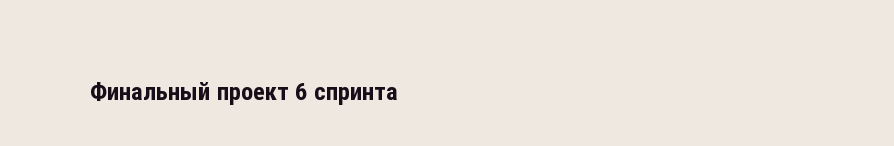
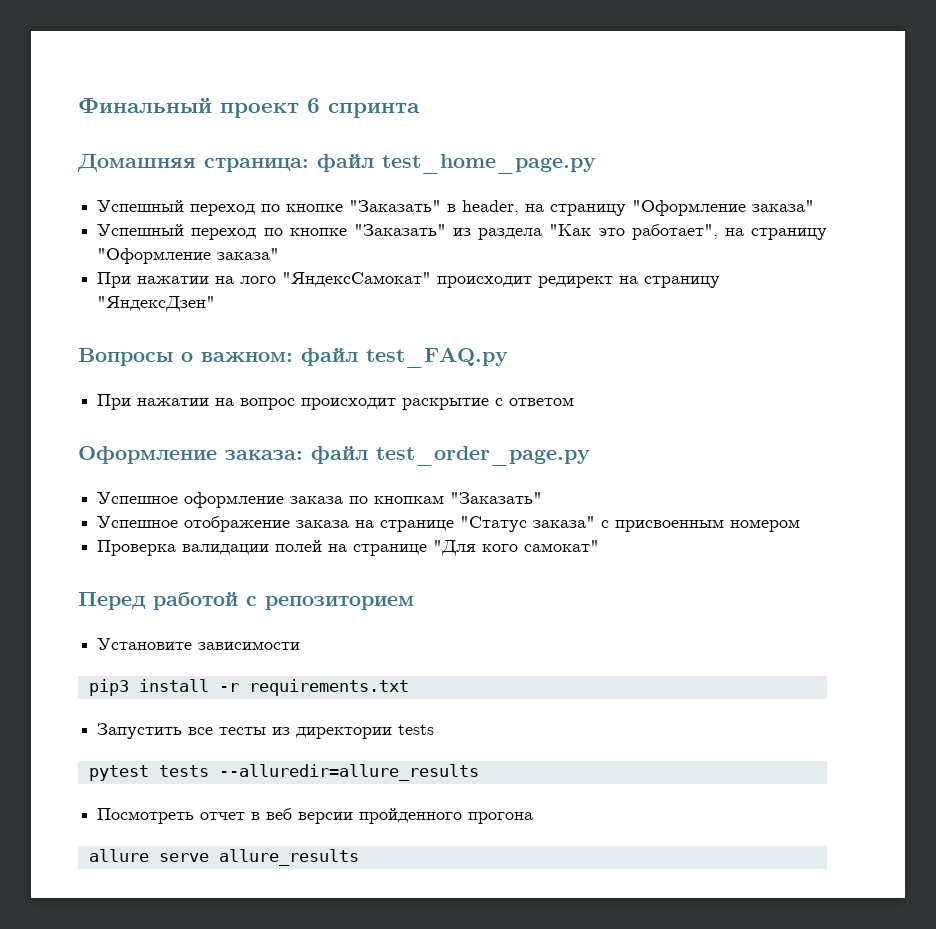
(398, 96) none -> [77,154,596,174] [97,200,815,216] [97,224,827,240] [97,248,280,264] [97,272,721,288] [97,296,216,312] [78,347,508,368] [97,394,575,410] [78,446,590,466] [97,492,543,508] [97,516,801,532] [97,540,600,556] [78,592,414,610] [97,638,301,650] [88,679,409,696] [97,723,435,739] [88,764,479,781] [97,808,534,824] [88,849,359,866] // Домашняя страница: файл test_home_page.py // Успешный переход по кнопке "Заказать" в header, на страницу "Оформление заказа" // Успешный переход по кнопке "Заказать" из раздела "Как это работает", на страницу "Оформление заказа" // При нажатии на лого "ЯндексСамокат" происходит редирект на страницу "ЯндексДзен" // Вопросы о важном: файл test_FAQ.py // При нажатии на вопрос происходит раскрытие c ответом // Оформление заказа: файл test_order_page.py // Успешное оформление заказа по кнопкам "Заказать" // Успешное отображение заказа на странице "Статус заказа" с присвоенным номером // Проверка валидации полей на странице "Для кого самокат" // Перед работой с репозиторием // Установите зависимости // pip3 install -r requirements.txt // Запустить все тесты из директории tests // pytest tests --alluredir=allure_results // Посмотреть отчет в веб версии пройденного прогона // allure serve allure_results

